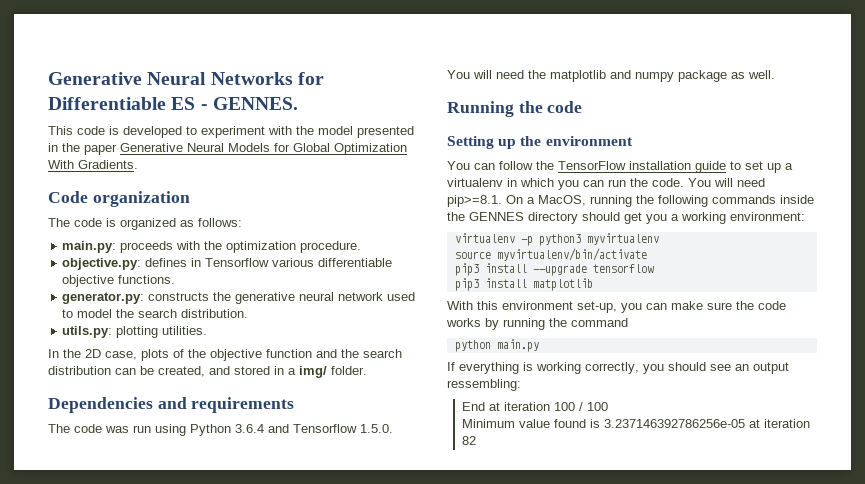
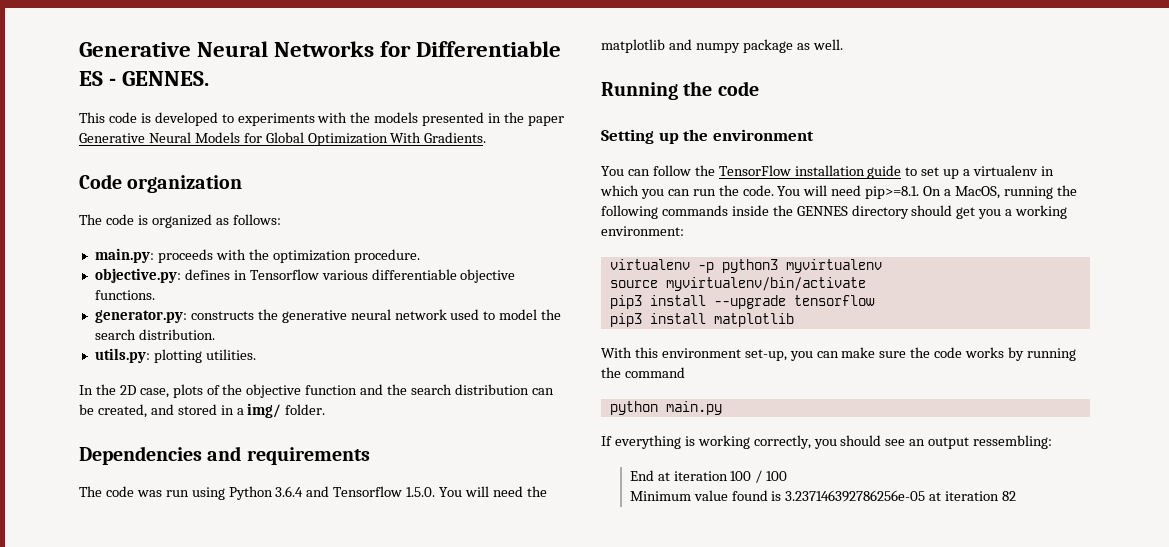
[201,126,353,138] experiment with the model -> [237,112,419,126] experiments with the models

